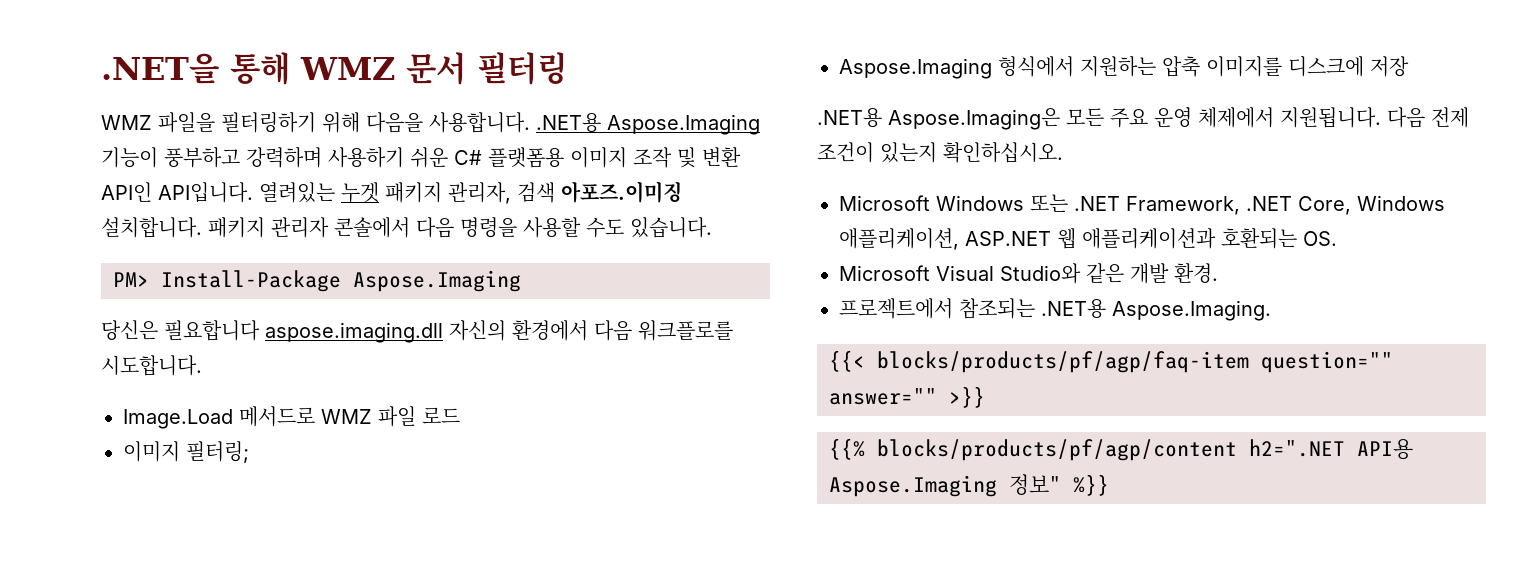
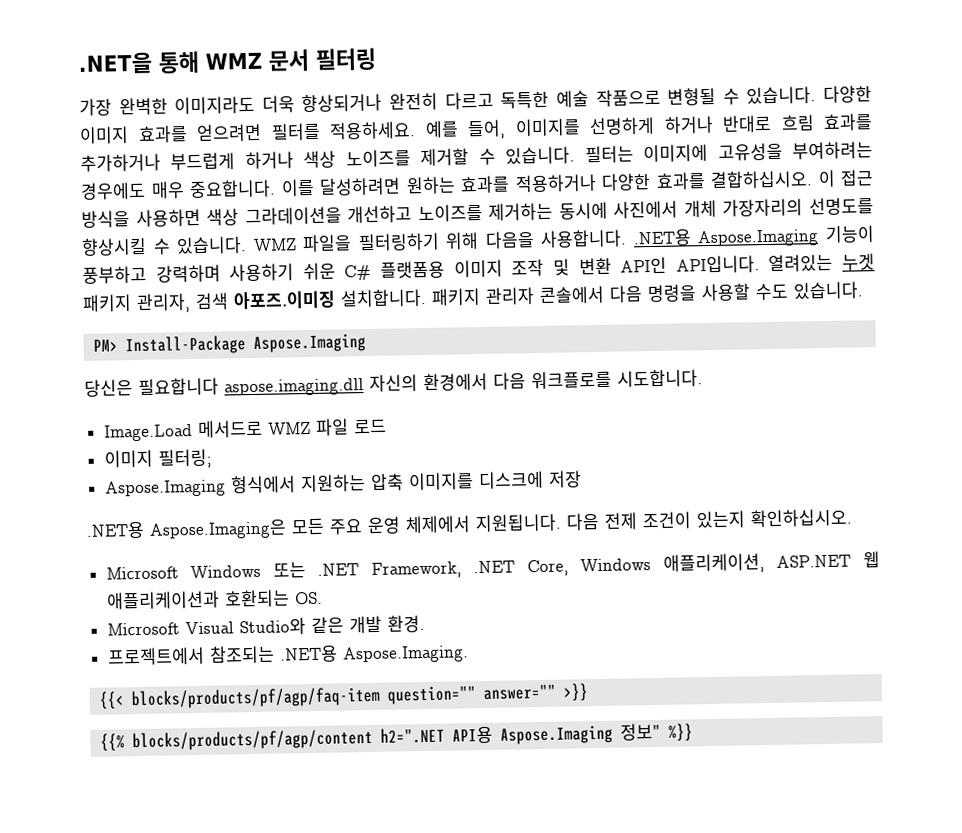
(567, 68) none -> [79,85,873,116] [79,113,873,144] [80,141,873,172] [80,169,874,200] [81,197,874,228] [81,236,248,256] 가장 완벽한 이미지라도 더욱 향상되거나 완전히 다르고 독특한 예술 작품으로 변형될 수 있습니다. 다양한 이미지 효과를 얻으려면 필터를 적용하세요. 예를 들어, 이미지를 선명하게 하거나 반대로 흐림 효과를 추가하거나 부드럽게 하거나 색상 노이즈를 제거할 수 있습니다. 필터는 이미지에 고유성을 부여하려는 경우에도 매우 중요합니다. 이를 달성하려면 원하는 효과를 적용하거나 다양한 효과를 결합하십시오. 이 접근 방식을 사용하면 색상 그라데이션을 개선하고 노이즈를 제거하는 동시에 사진에서 개체 가장자리의 선명도를 향상시킬 수 있습니다.

